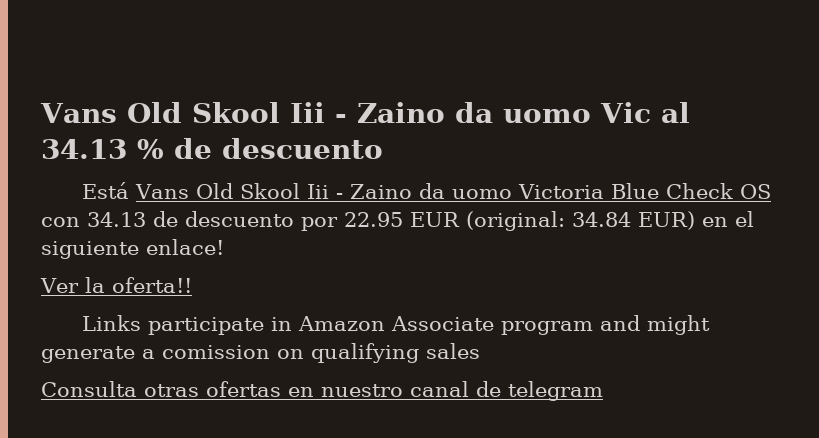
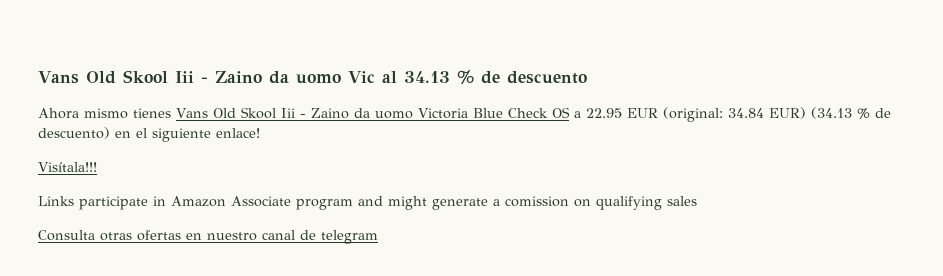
[81,182,129,199] Está -> [38,108,171,119] Ahora mismo tienes
[41,211,338,231] con 34.13 de descuento por -> [573,111,581,118] a
(695, 220) none -> [810,107,891,119] [38,127,110,139] (34.13 % de descuento)
[40,277,192,293] Ver la oferta!! -> [38,162,97,172] Visítala!!!

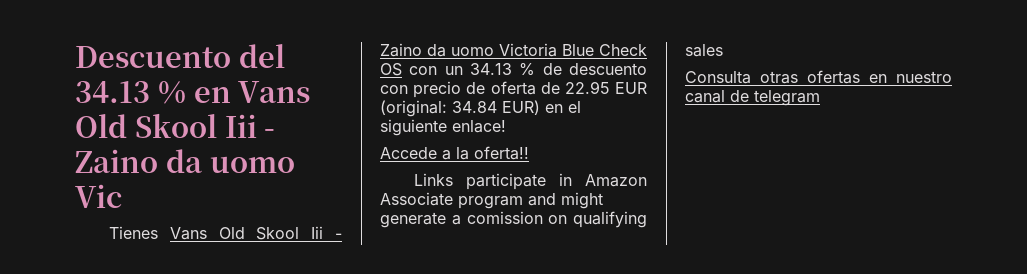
(38, 77) none -> [75,44,285,68] [75,81,231,104] Descuento del 34.13 % en
[381,70,587,84] [38,108,171,119] al 34.13 % de descuento // Ahora mismo tienes -> [109,226,159,239] // Tienes
[573,111,581,118] a -> [409,63,647,76] [380,81,560,98] con un 34.13 % de descuento con precio de oferta de
[810,107,891,119] [38,127,110,139] (34.13 % de descuento) -> (540, 107) none
[38,162,97,172] Visítala!!! -> [380,146,529,160] Accede a la oferta!!

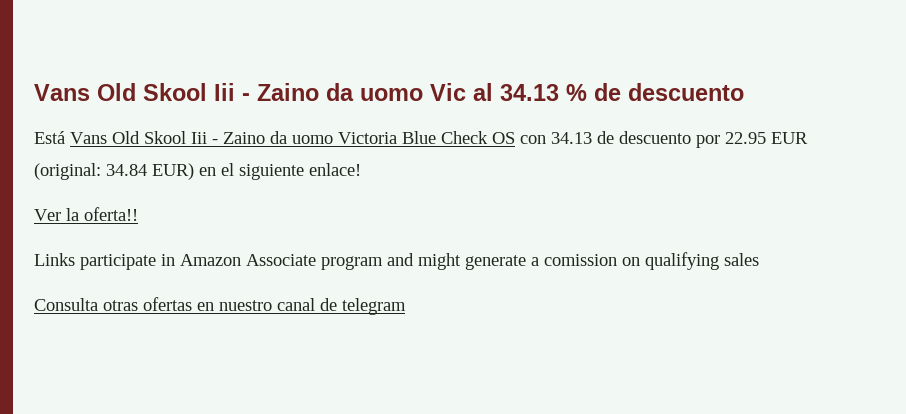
[75,44,285,68] [75,81,231,104] Descuento del 34.13 % en -> (34, 92) none
[109,226,159,239] // Tienes -> [473,83,744,101] [34,131,65,144] al 34.13 % de descuento // Está
[444,63,647,76] [380,81,560,98] un 34.13 % de descuento con precio de oferta de -> [551,131,720,148] 34.13 de descuento por
[380,147,451,160] Accede a -> [34,209,61,221] Ver

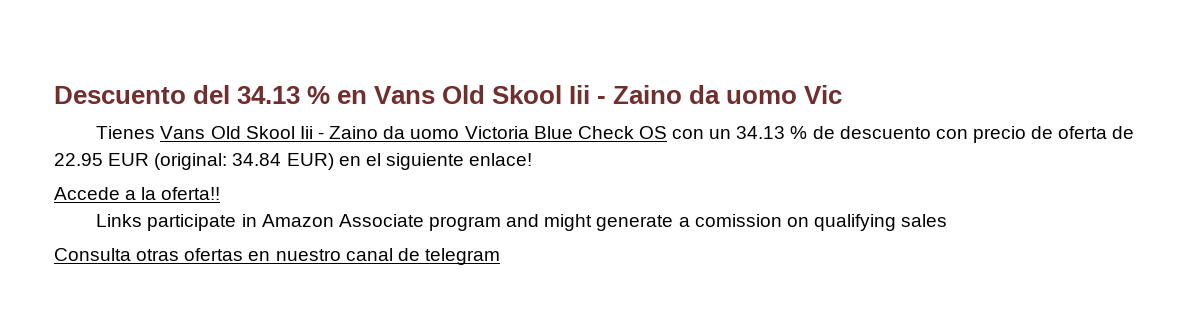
(34, 92) none -> [54,85,368,104] Descuento del 34.13 % en
[473,83,744,101] [34,131,65,144] al 34.13 % de descuento // Está -> [96,126,156,139] // Tienes
[551,131,720,148] 34.13 de descuento por -> [709,126,1135,143] un 34.13 % de descuento con precio de oferta de
[34,209,61,221] Ver -> [54,187,137,200] Accede a

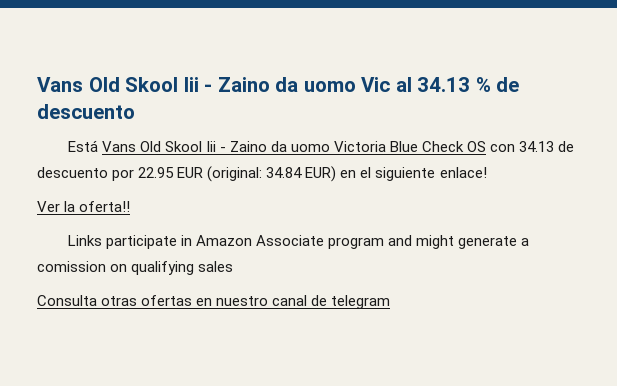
[54,85,368,104] Descuento del 34.13 % en -> (37, 84) none
[96,126,156,139] // Tienes -> [395,77,520,92] [37,104,135,119] [67,140,98,152] al 34.13 % de descuento // Está
[709,126,1135,143] un 34.13 % de descuento con precio de oferta de -> [519,141,575,152] [37,167,135,181] 34.13 de descuento por
[54,187,137,200] Accede a -> [37,201,60,212] Ver

